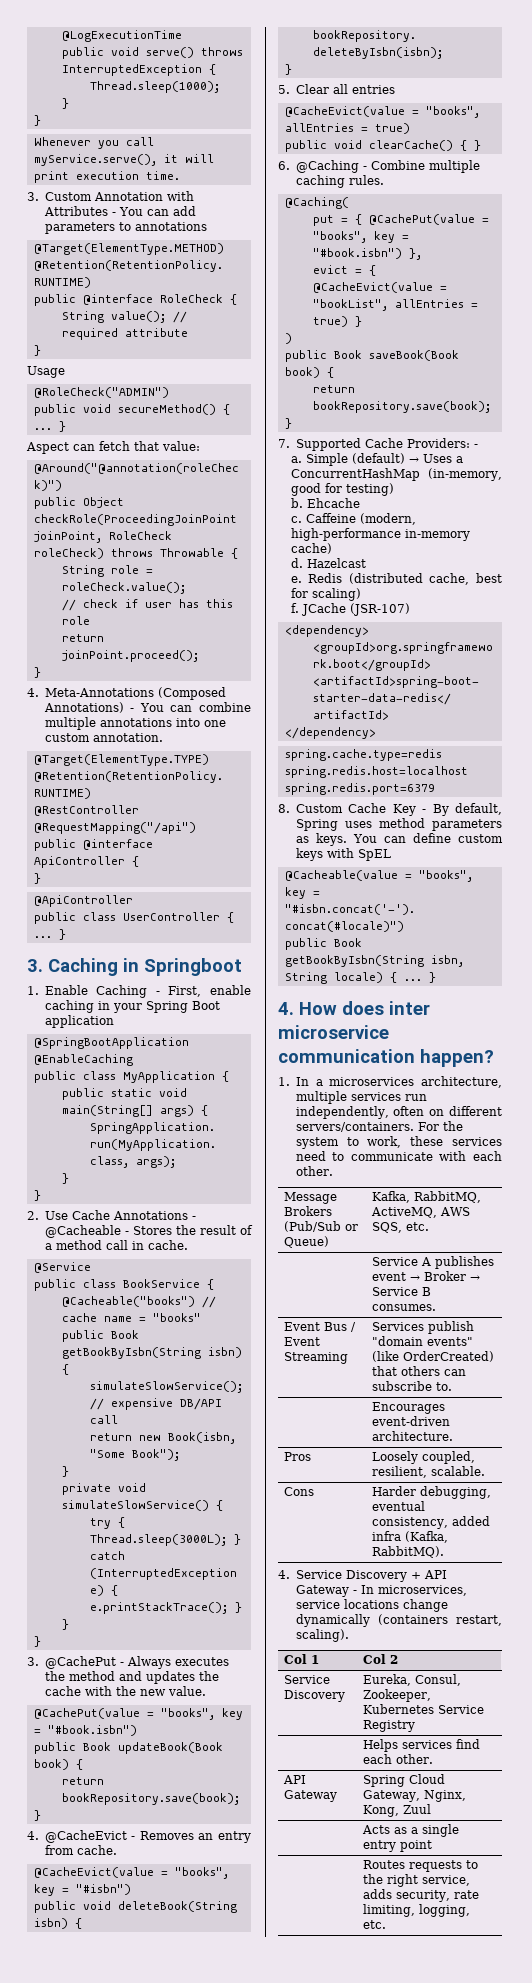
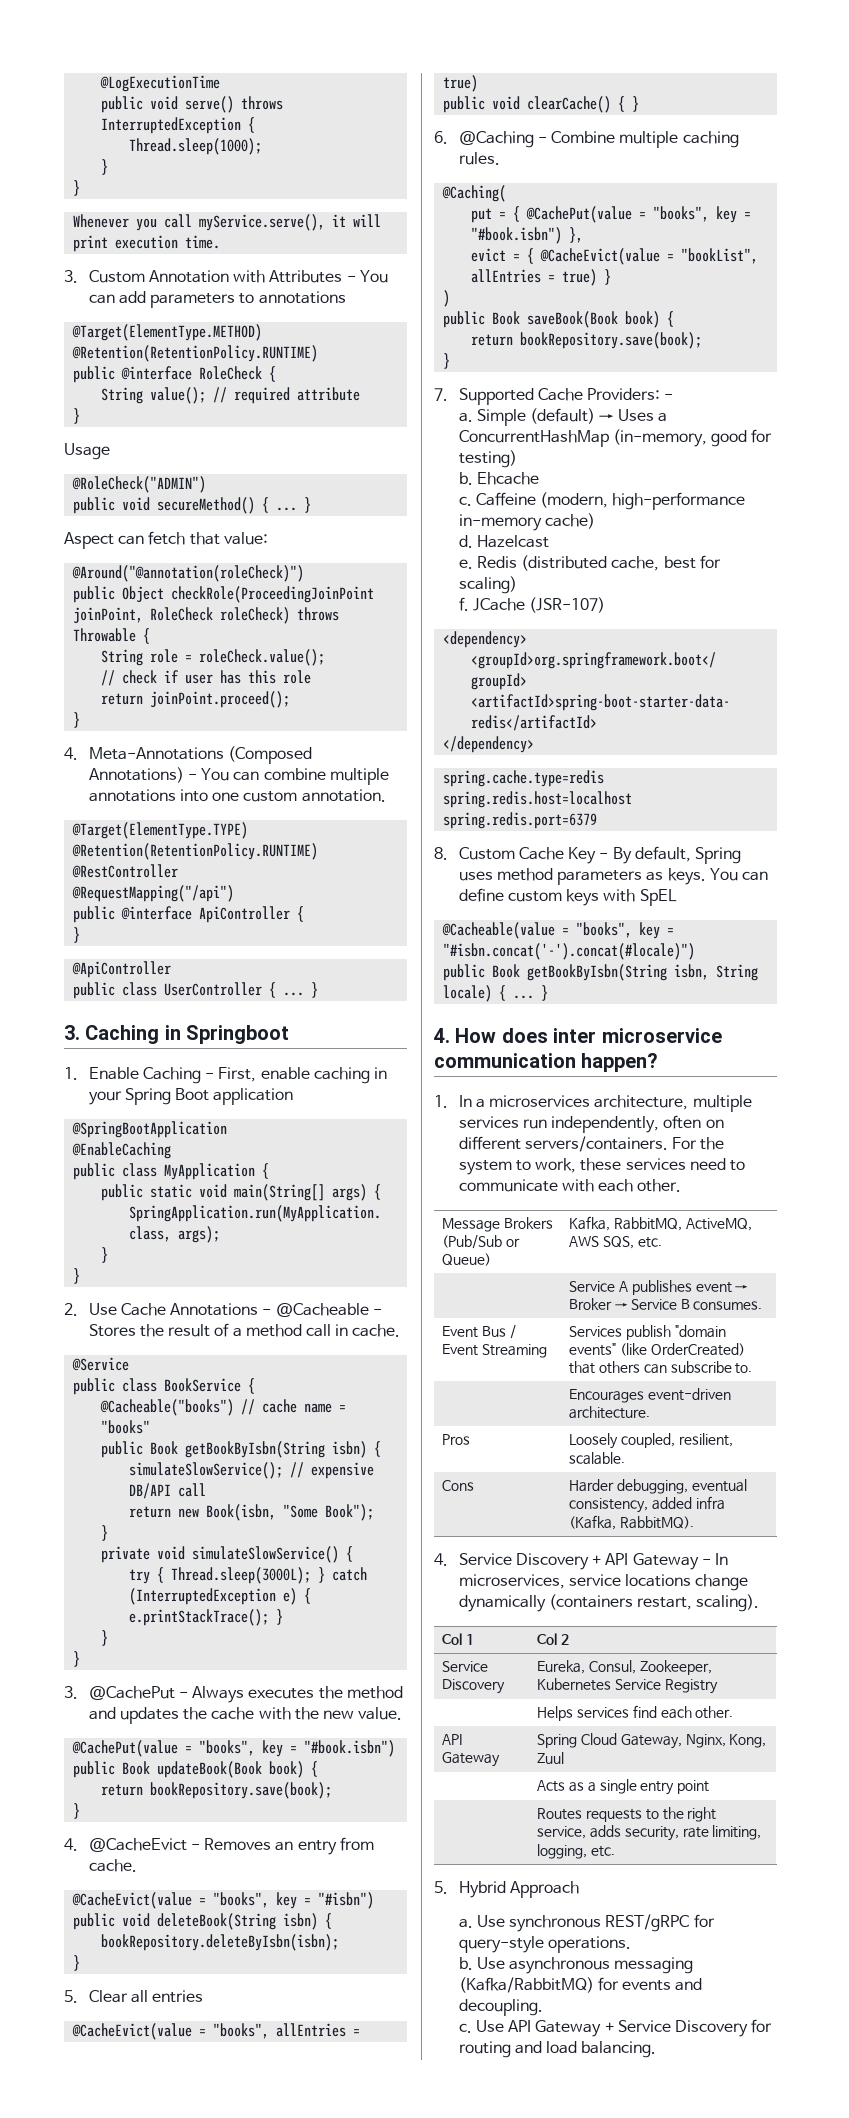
(387, 1924) none -> [434,1881,580,1898] [458,1914,715,1932] [458,1936,632,1953] [458,1957,694,1974] [458,1977,703,1993] [458,1999,543,2016] [458,2019,773,2037] [458,2041,657,2058] // 5. Hybrid Approach // a. Use synchronous REST/gRPC for query-style operations. // b. Use asynchronous messaging (Kafka/RabbitMQ) for events and decoupling. // c. Use API Gateway + Service Discovery for routing and load balancing.

